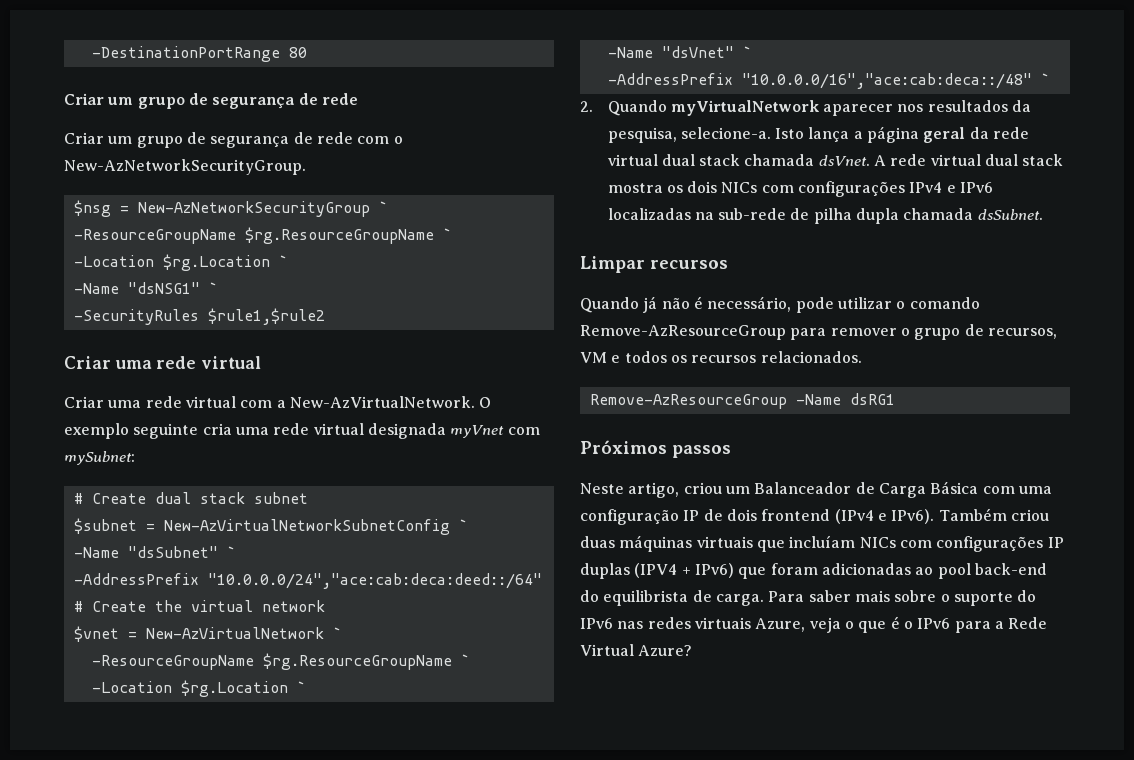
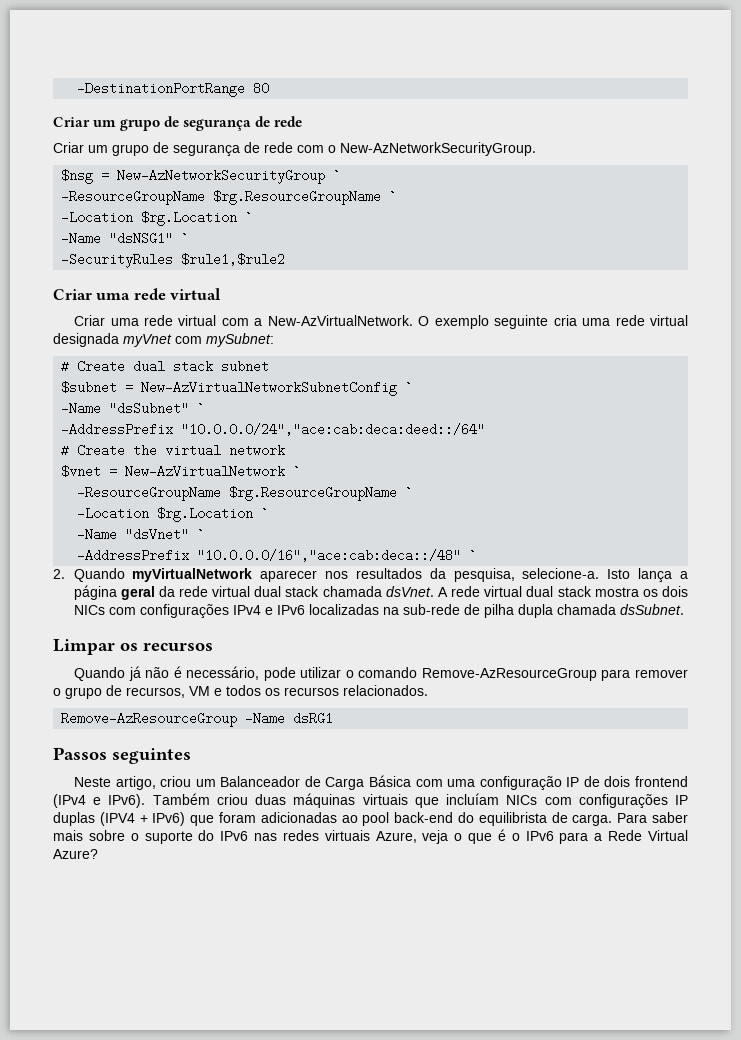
(645, 264) none -> [120,643,138,651] os
[580,440,731,458] Próximos passos -> [53,747,191,764] Passos seguintes

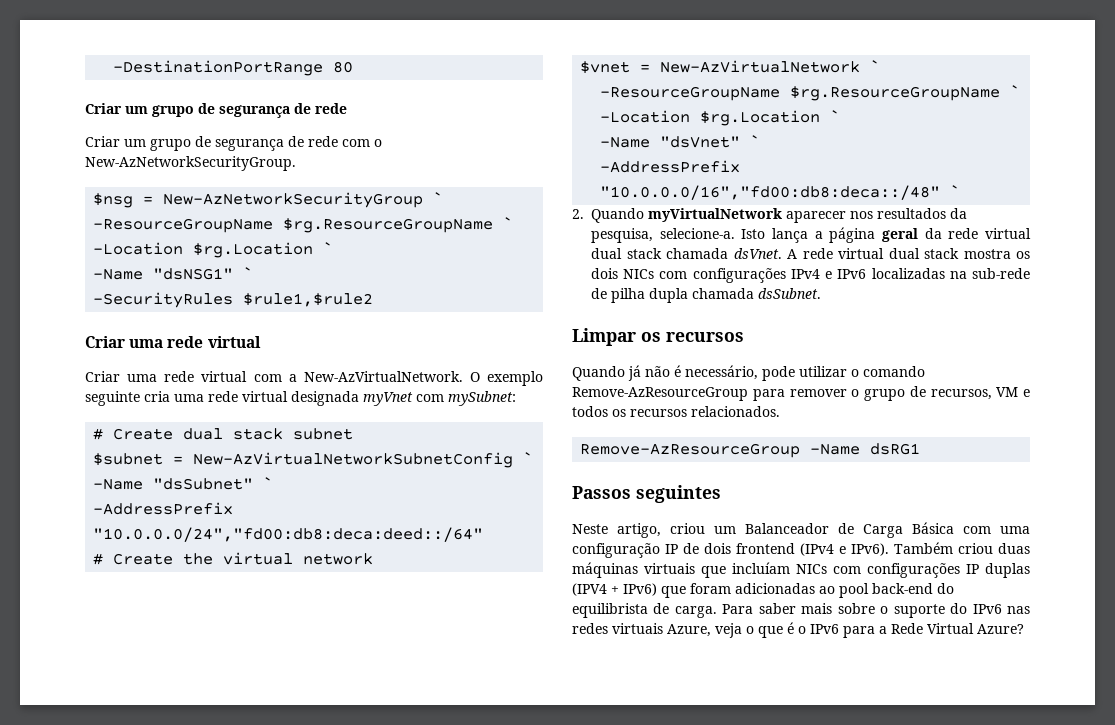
[181,423,486,436] "10.0.0.0/24","ace:cab:deca:deed::/64" -> [93,527,484,542] "10.0.0.0/24","fd00:db8:deca:deed::/64"
[197,549,462,562] "10.0.0.0/16","ace:cab:deca::/48" -> [600,185,941,200] "10.0.0.0/16","fd00:db8:deca::/48"

